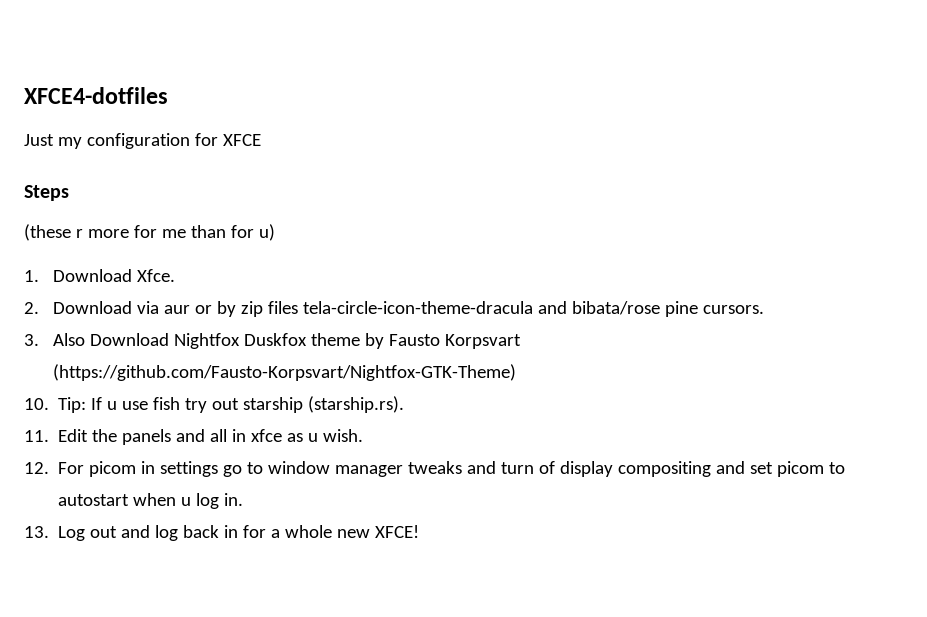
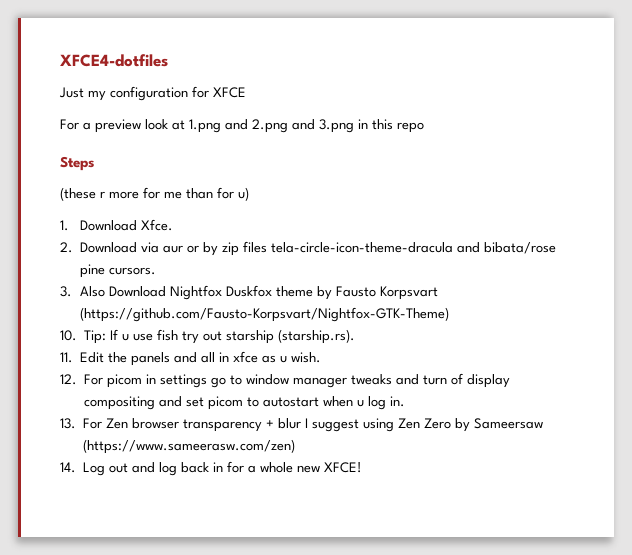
(261, 140) none -> [60,119,424,133] // For a preview look at 1.png and 2.png and 3.png in this repo
(49, 532) none -> [83,418,544,432] [83,439,296,454] [60,462,76,473] For Zen browser transparency + blur I suggest using Zen Zero by Sameersaw (https://www.sameerasw.com/zen) // 14.

